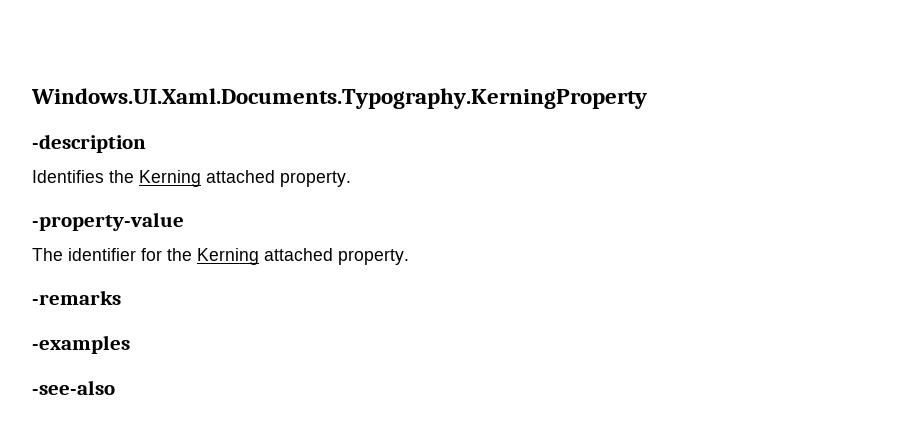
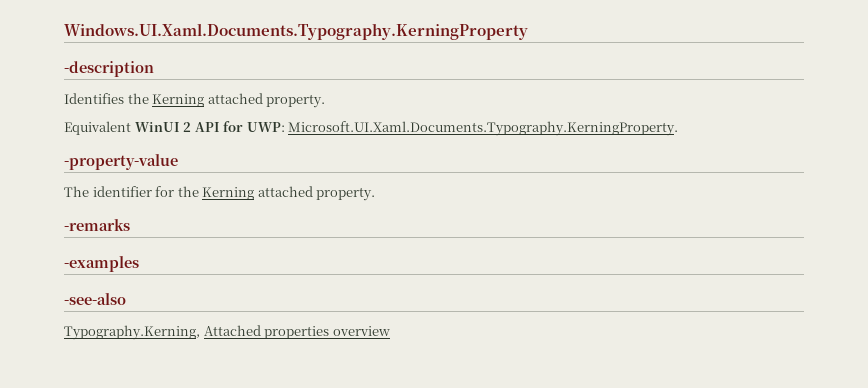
(351, 179) none -> [64,121,679,136] // Equivalent WinUI 2 API for UWP: Microsoft.UI.Xaml.Documents.Typography.KerningProperty.
(115, 387) none -> [64,325,390,340] // Typography.Kerning, Attached properties overview

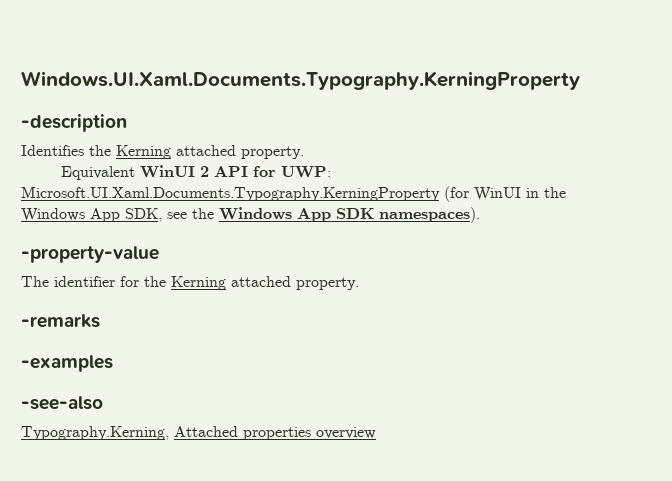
[288,121,679,136] Microsoft.UI.Xaml.Documents.Typography.KerningProperty. -> [21,186,566,202] [21,207,480,223] Microsoft.UI.Xaml.Documents.Typography.KerningProperty (for WinUI in the Windows App SDK, see the Windows App SDK namespaces).

